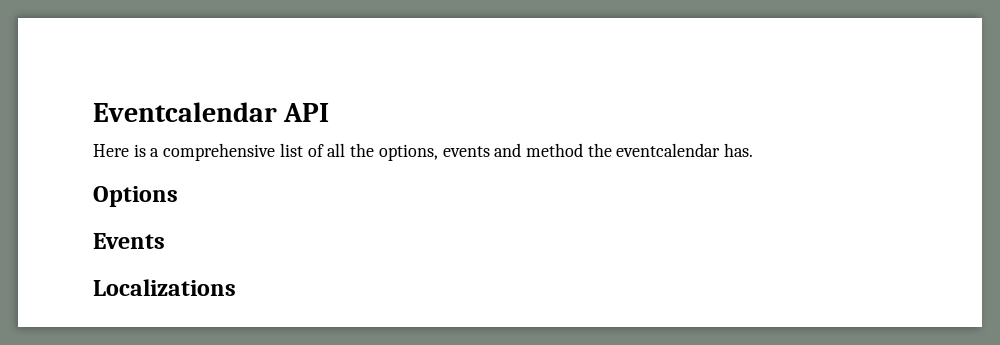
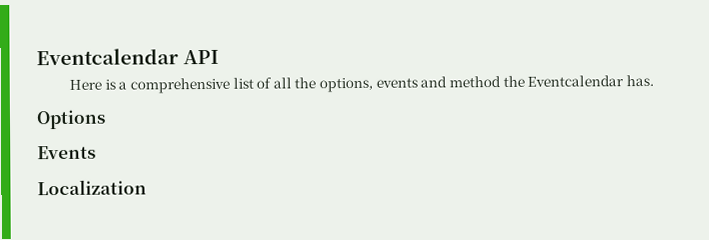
[616,143,721,157] eventcalendar -> [527,75,625,87] Eventcalendar
[93,279,236,296] Localizations -> [37,179,147,196] Localization

